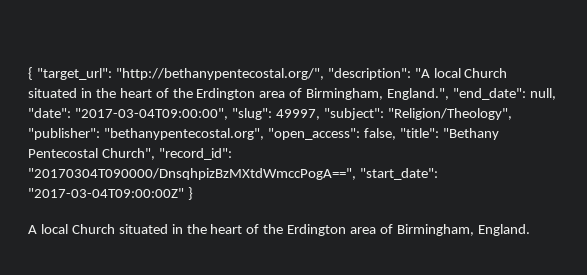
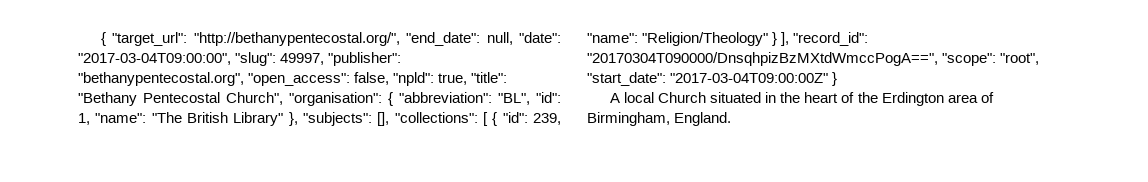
[327,68,508,80] [28,88,450,100] "description": "A local Church situated in the heart of the Erdington area of Birmingham, England.", -> (400, 39) none
[323,108,512,120] "subject": "Religion/Theology", -> (325, 59) none
(396, 134) none -> [393,72,468,86] "npld": true,
[158,148,232,160] [28,168,356,180] "record_id": "20170304T090000/DnsqhpizBzMXtdWmccPogA==", -> [289,92,561,106] [78,112,561,126] [587,32,869,46] [587,52,1040,66] "organisation": { "abbreviation": "BL", "id": 1, "name": "The British Library" }, "subjects": [], "collections": [ { "id": 239, "name": "Religion/Theology" } ], "record_id": "20170304T090000/DnsqhpizBzMXtdWmccPogA==", "scope": "root",

